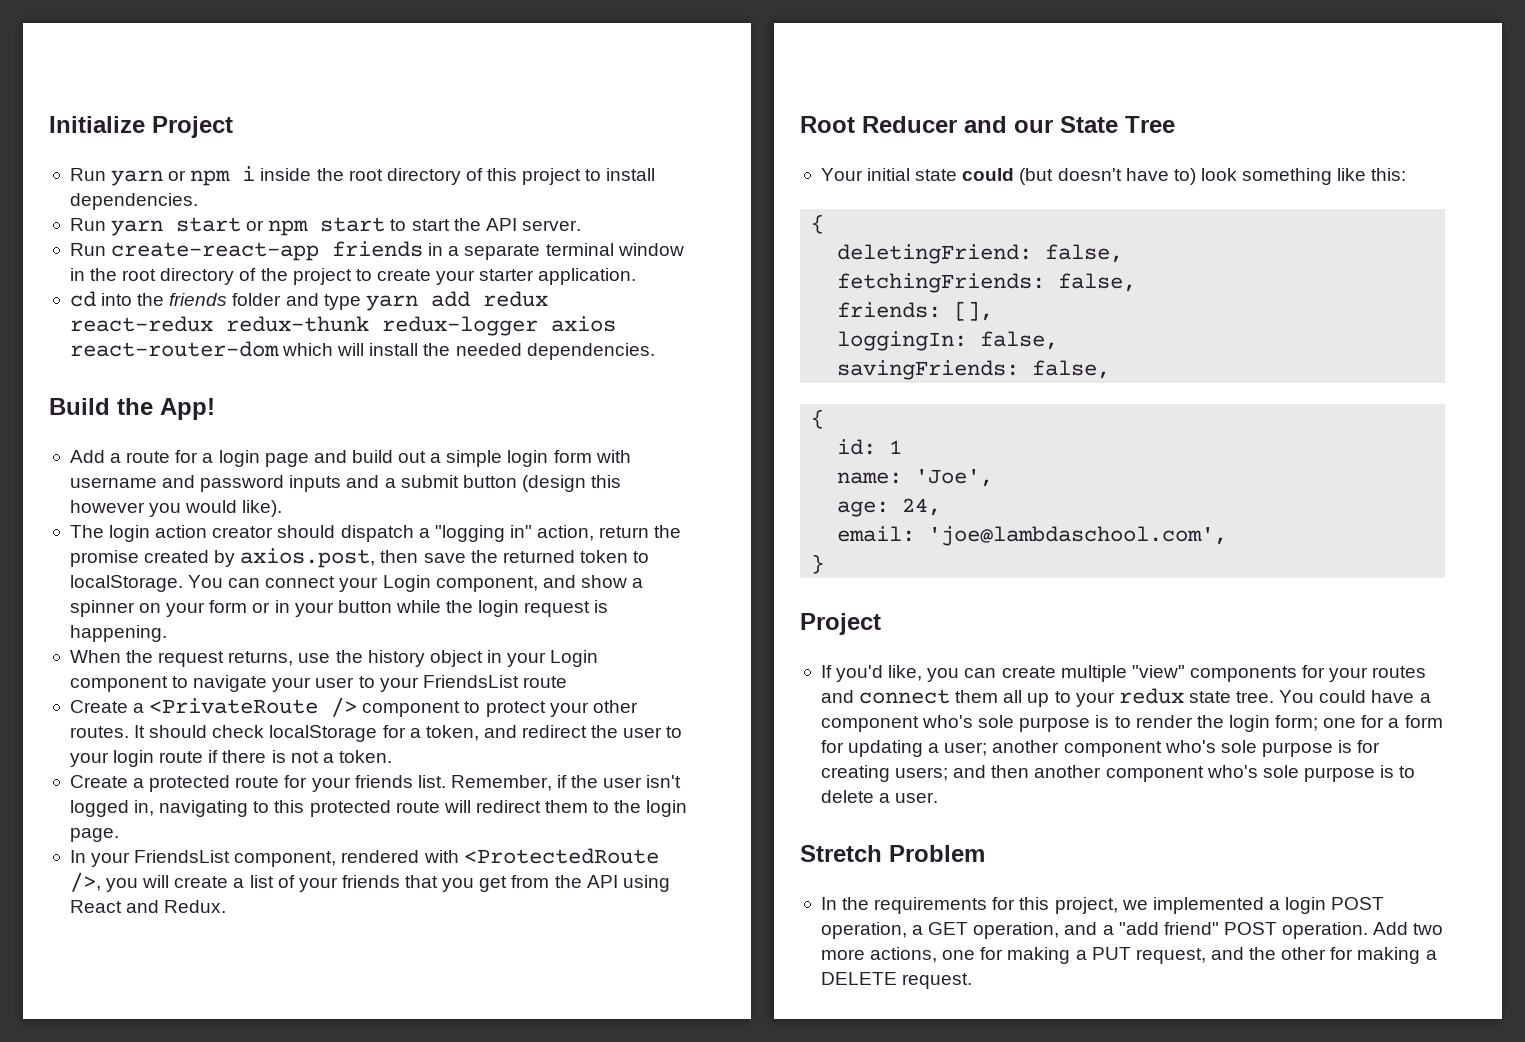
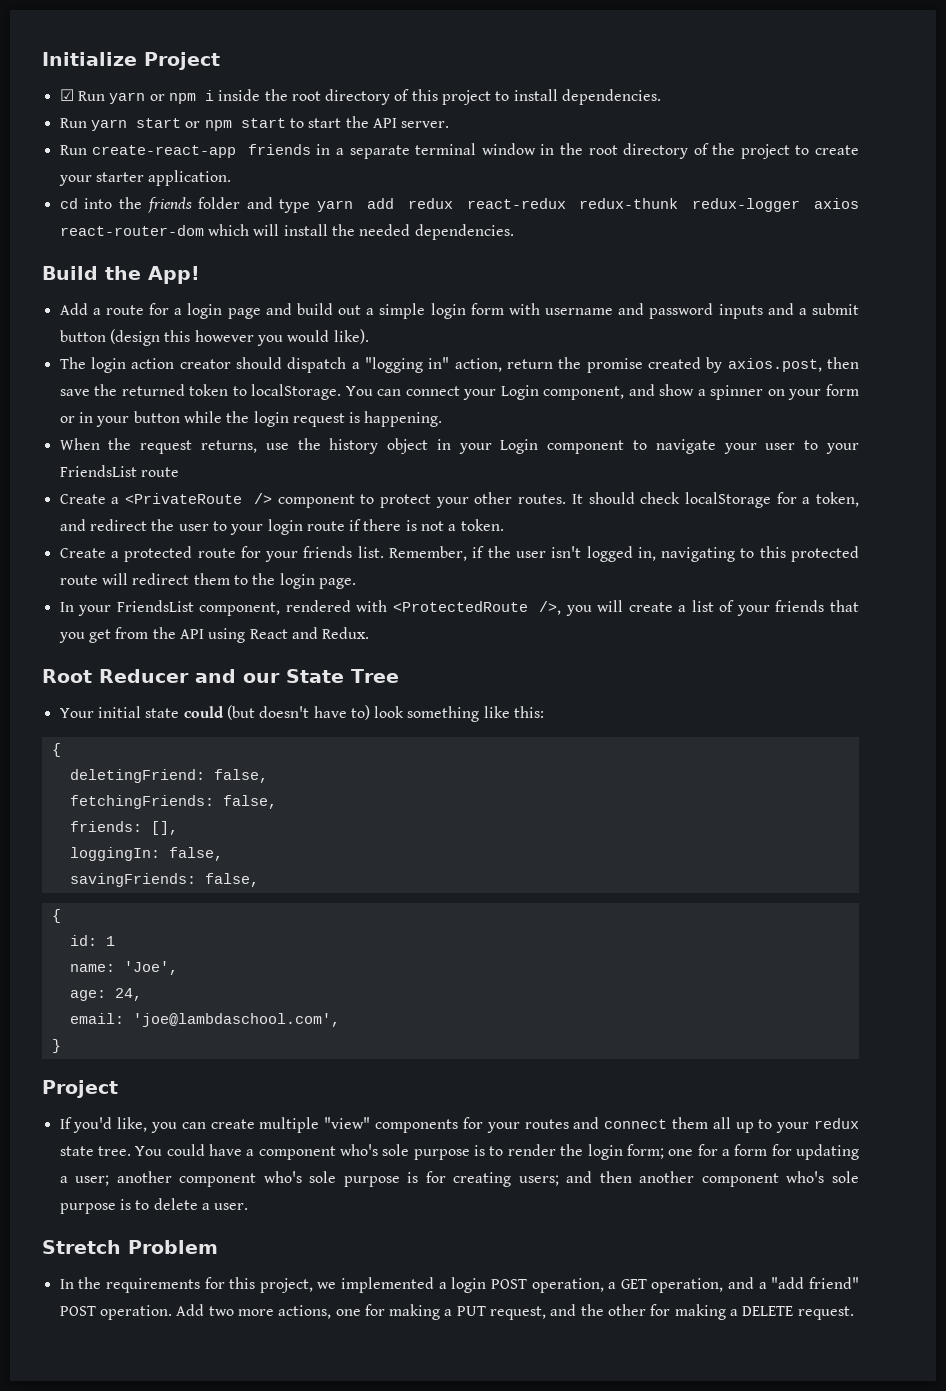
(233, 127) none -> [59,89,74,101] ☑

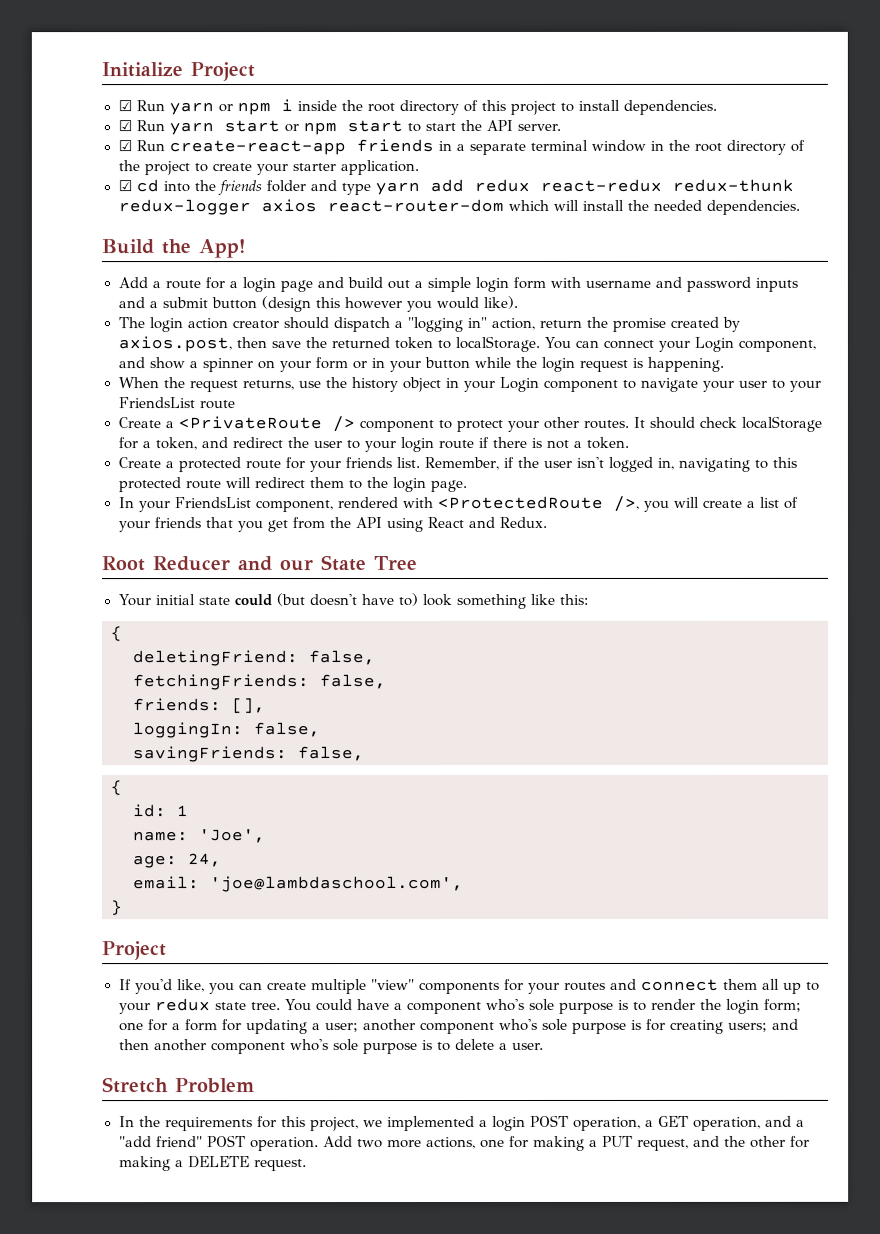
(662, 97) none -> [117,120,132,132] ☑
(450, 124) none -> [117,140,132,152] ☑
(232, 178) none -> [117,180,132,192] ☑

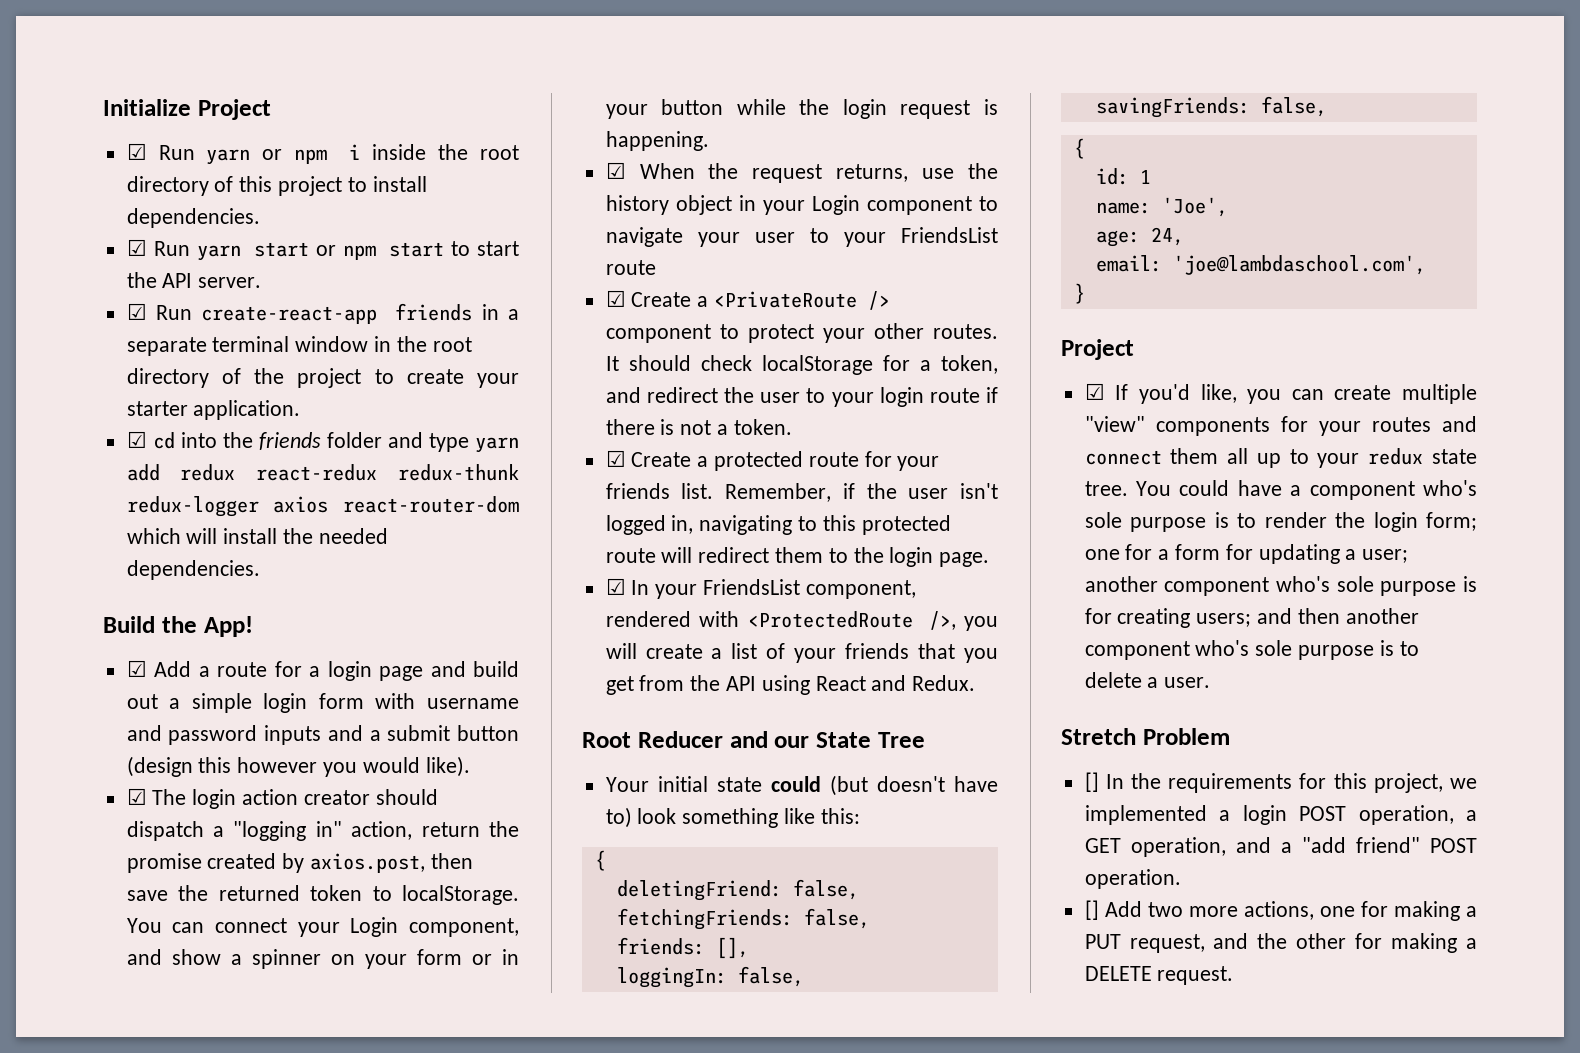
(246, 249) none -> [126,660,147,677] ☑
(518, 302) none -> [126,788,147,805] ☑
(724, 364) none -> [605,162,626,179] ☑
(235, 405) none -> [605,290,626,307] ☑
(629, 442) none -> [605,450,626,467] ☑
(467, 486) none -> [605,578,626,595] ☑
(167, 951) none -> [1084,383,1105,400] ☑
(255, 1086) none -> [1084,772,1099,792] []
(319, 1144) none -> [1084,900,1099,920] // []

